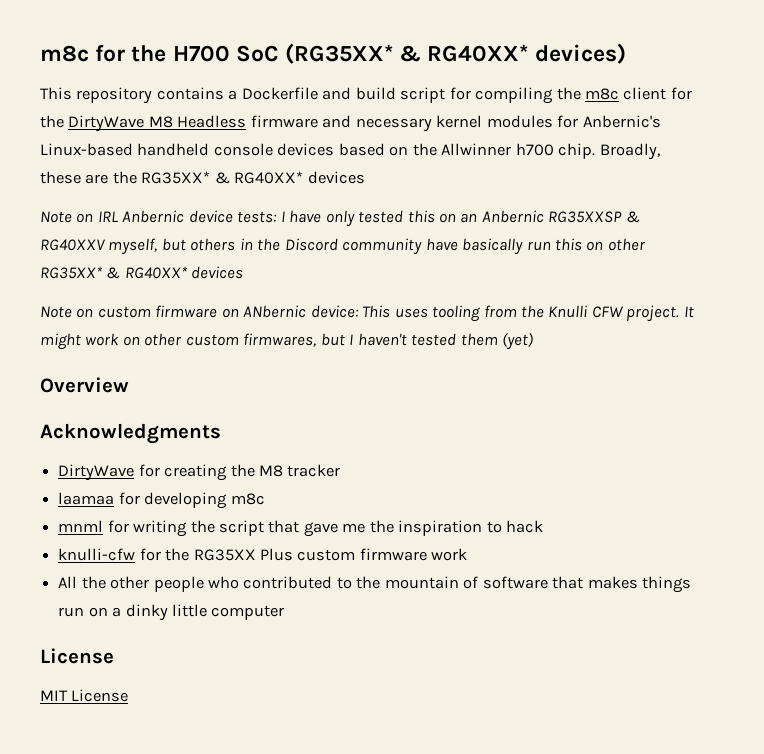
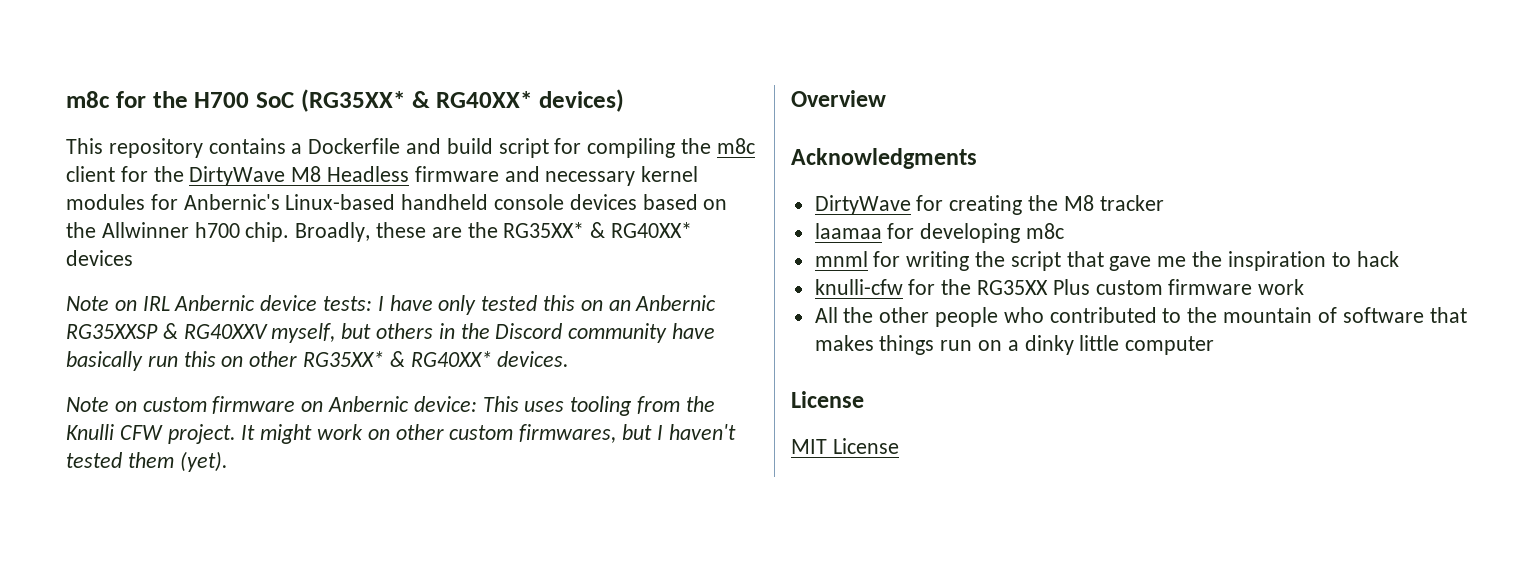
[191,266,244,279] devices -> [497,351,570,367] devices.
[243,305,307,318] ANbernic -> [328,396,410,412] Anbernic
[502,332,534,350] (yet) -> [179,451,228,472] (yet).

